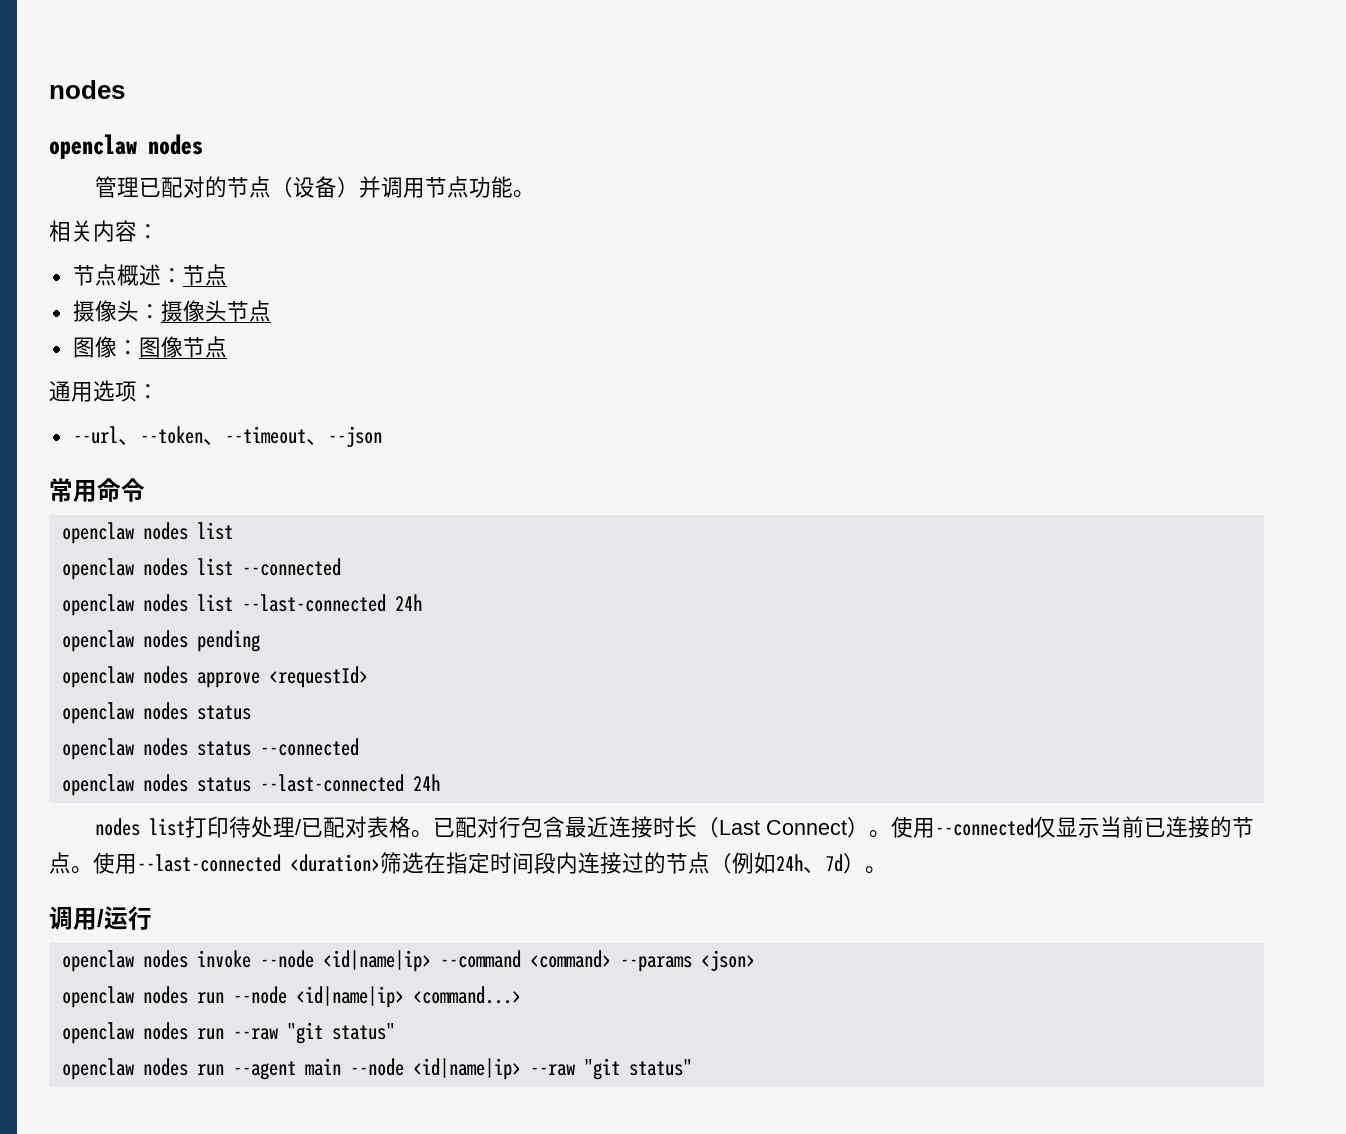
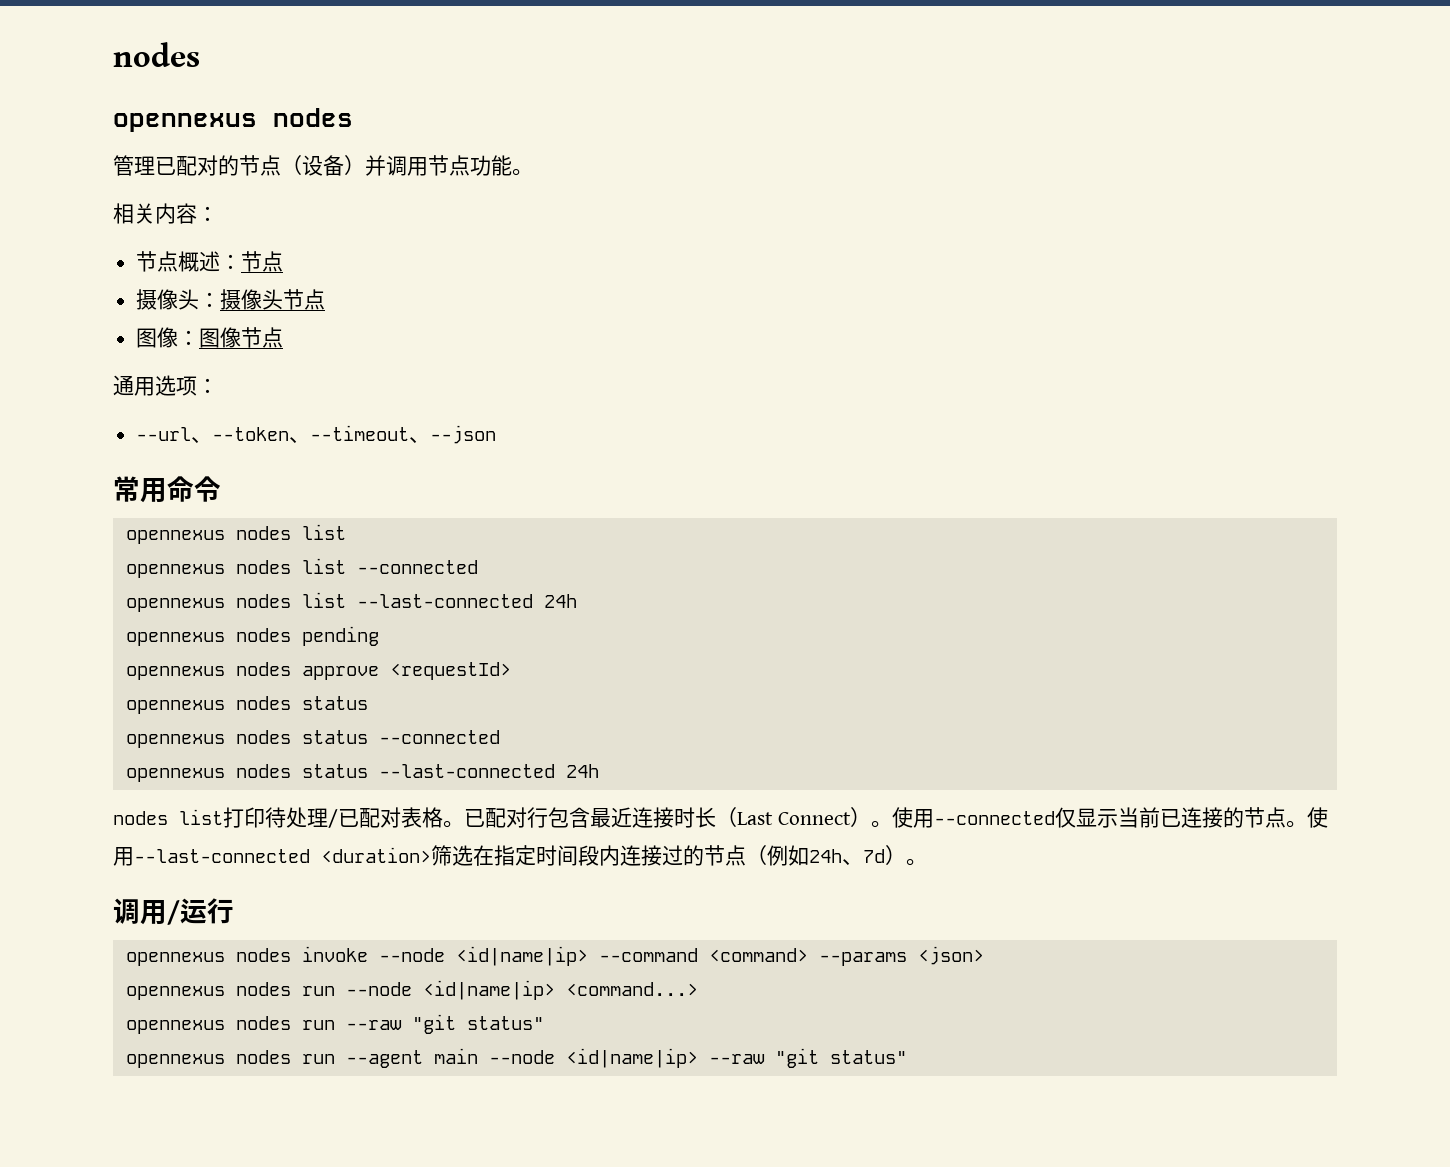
[49,80,125,99] [49,134,137,159] nodes // openclaw -> [113,42,200,67] [113,113,257,132] nodes // opennexus
[61,522,134,544] openclaw -> [125,530,225,544] opennexus
[61,558,134,580] openclaw -> [125,564,225,578] opennexus
[61,594,134,616] openclaw -> [125,598,225,612] opennexus
[61,630,134,652] openclaw -> [125,632,225,646] opennexus
[61,666,134,688] openclaw -> [125,666,225,680] opennexus
[61,702,134,724] openclaw -> [125,700,225,714] opennexus
[61,738,134,760] openclaw -> [125,734,225,748] opennexus
[61,774,134,796] openclaw -> [125,768,225,782] opennexus
[61,950,134,972] openclaw -> [125,952,225,966] opennexus
[61,986,134,1008] openclaw -> [125,986,225,1000] opennexus
[61,1022,134,1044] openclaw -> [125,1020,225,1034] opennexus
[61,1058,134,1080] openclaw -> [125,1054,225,1068] opennexus

